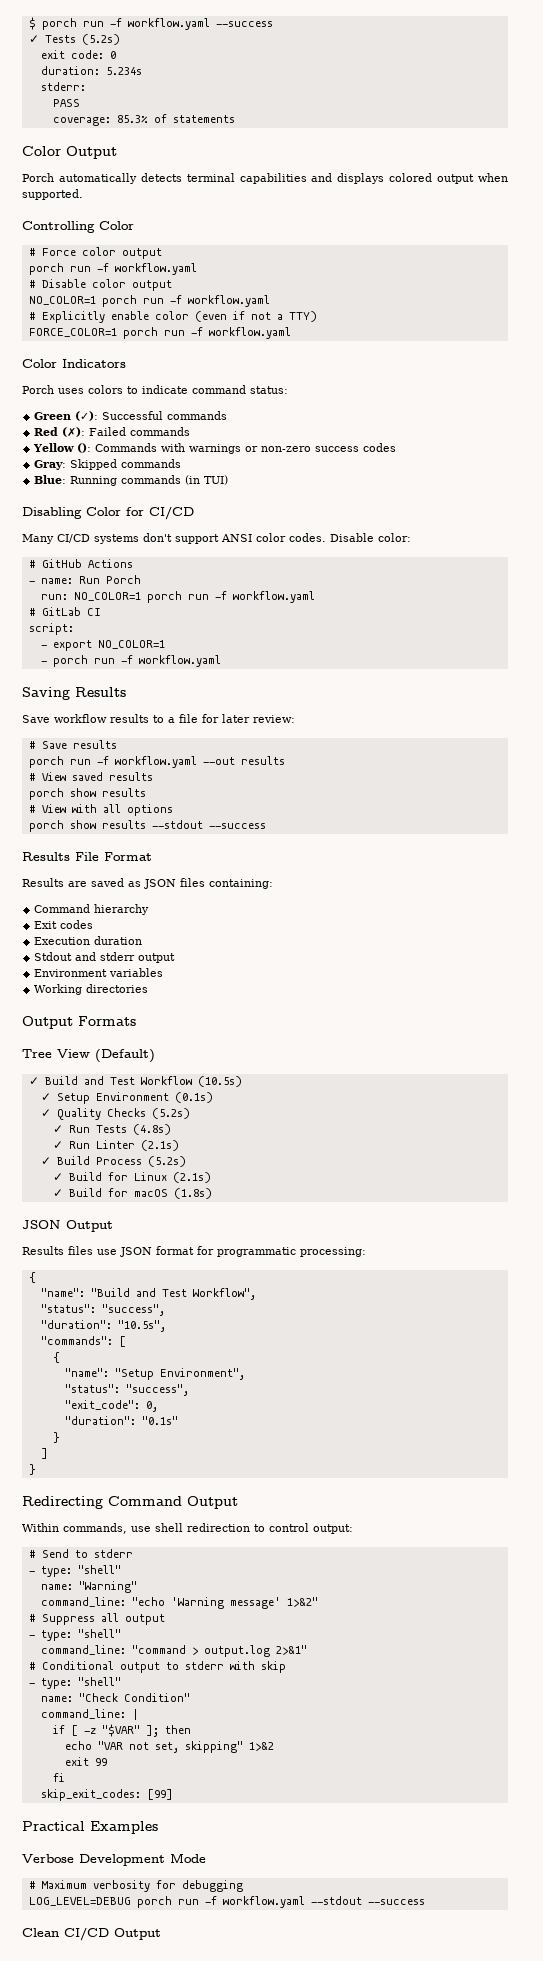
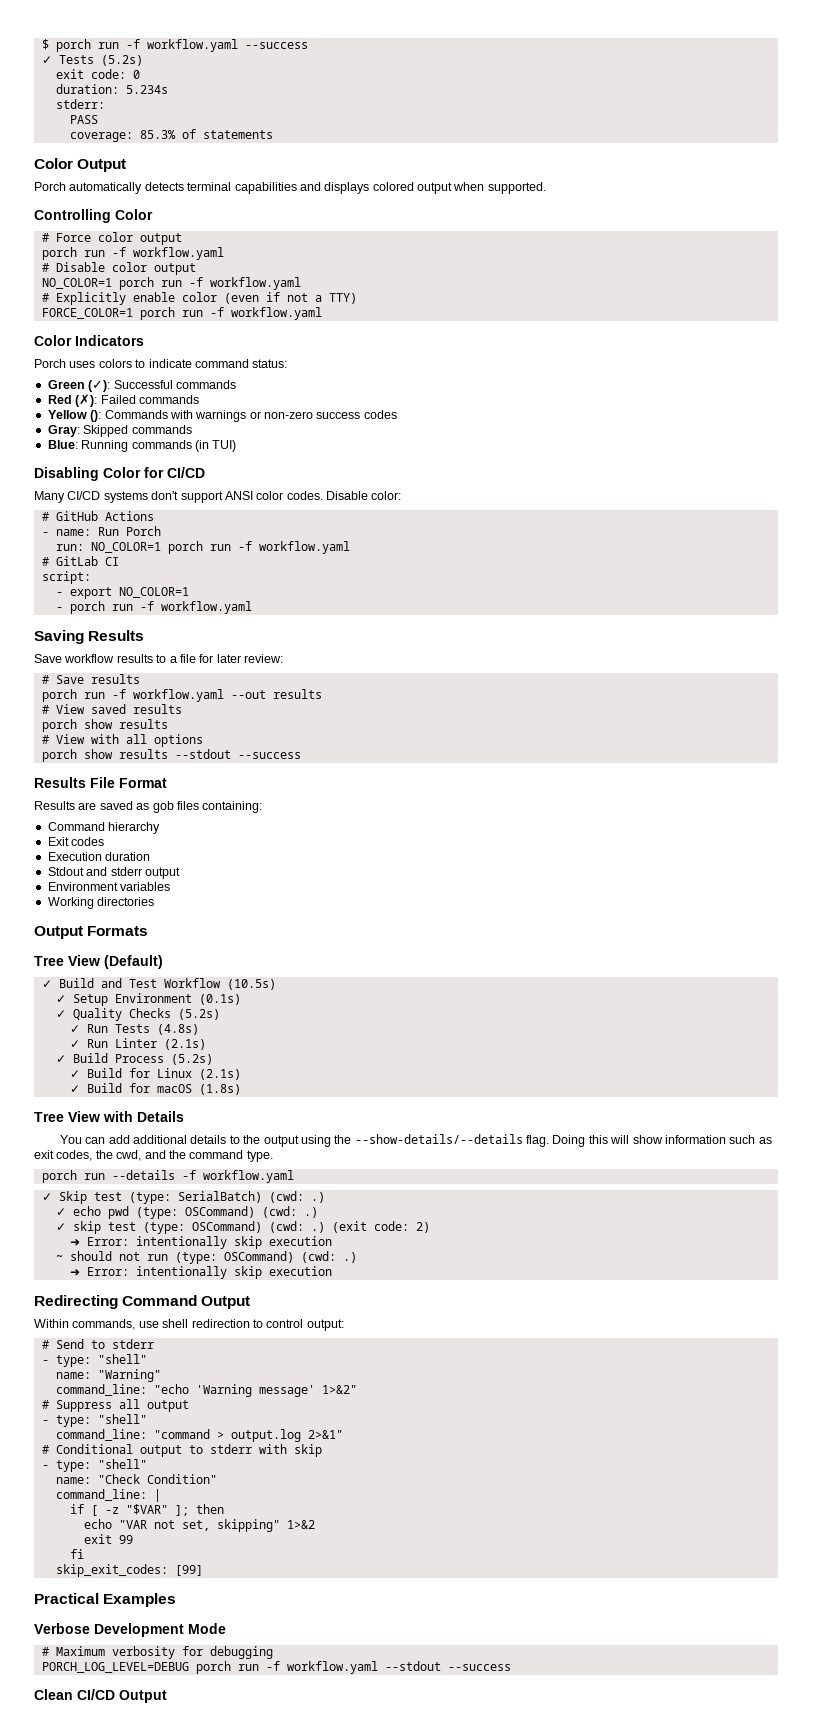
[144,879,176,889] JSON -> [152,801,174,813] gob
[22,1220,113,1232] [22,1246,366,1257] [28,1272,36,1283] [40,1288,256,1300] [40,1304,165,1316] [40,1320,166,1332] [40,1336,126,1347] [52,1352,60,1363] [64,1368,245,1380] [64,1384,189,1396] [64,1400,158,1412] [64,1416,178,1425] [52,1432,60,1443] [40,1448,48,1459] [28,1464,36,1475] JSON Output // Results files use JSON format for programmatic processing: // { // "name": "Build and Test Workflow", // "status": "success", // "duration": "10.5s", // "commands": [ // { // "name": "Setup Environment", // "status": "success", // "exit_code": 0, // "duration": "0.1s" // } // ] // } -> [34,1111,184,1122] [59,1134,772,1147] [34,1150,273,1162] [41,1170,294,1183] [41,1191,325,1204] [55,1206,318,1219] [55,1221,430,1234] [69,1236,332,1249] [55,1251,357,1264] [69,1266,332,1279] Tree View with Details // You can add additional details to the output using the --show-details/--details flag. Doing this will show information such as exit codes, the cwd, and the command type. // porch run --details -f workflow.yaml // ✓ Skip test (type: SerialBatch) (cwd: .) // ✓ echo pwd (type: OSCommand) (cwd: .) // ✓ skip test (type: OSCommand) (cwd: .) (exit code: 2) // ➜ Error: intentionally skip execution // ~ should not run (type: OSCommand) (cwd: .) // ➜ Error: intentionally skip execution
[28,1897,131,1906] LOG_LEVEL=DEBUG -> [41,1662,189,1673] PORCH_LOG_LEVEL=DEBUG

